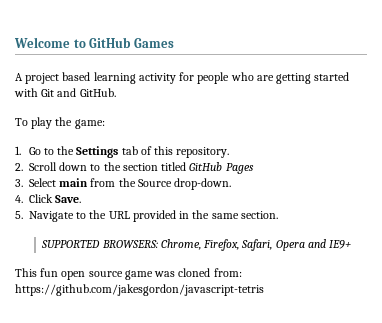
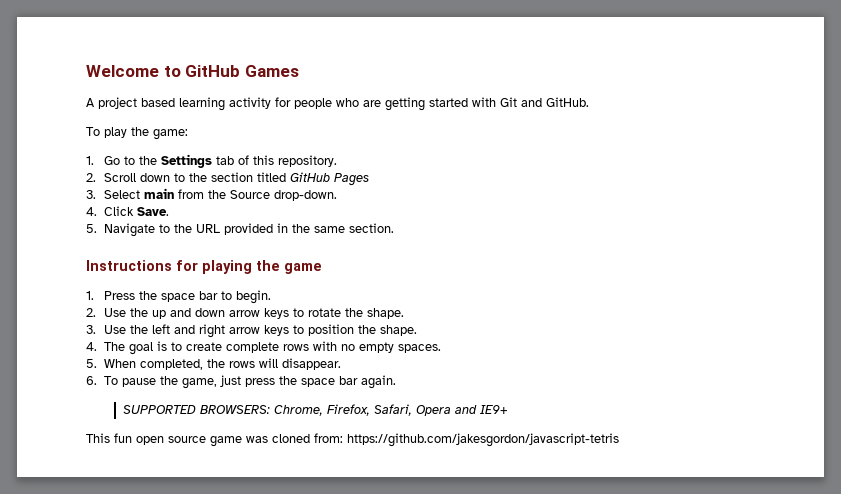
(278, 215) none -> [86,260,322,274] [86,290,272,304] [86,308,405,319] [86,324,418,338] [86,341,442,355] [86,358,342,370] [86,375,397,389] // Instructions for playing the game // 1. Press the space bar to begin. // 2. Use the up and down arrow keys to rotate the shape. // 3. Use the left and right arrow keys to position the shape. // 4. The goal is to create complete rows with no empty spaces. // 5. When completed, the rows will disappear. // 6. To pause the game, just press the space bar again.

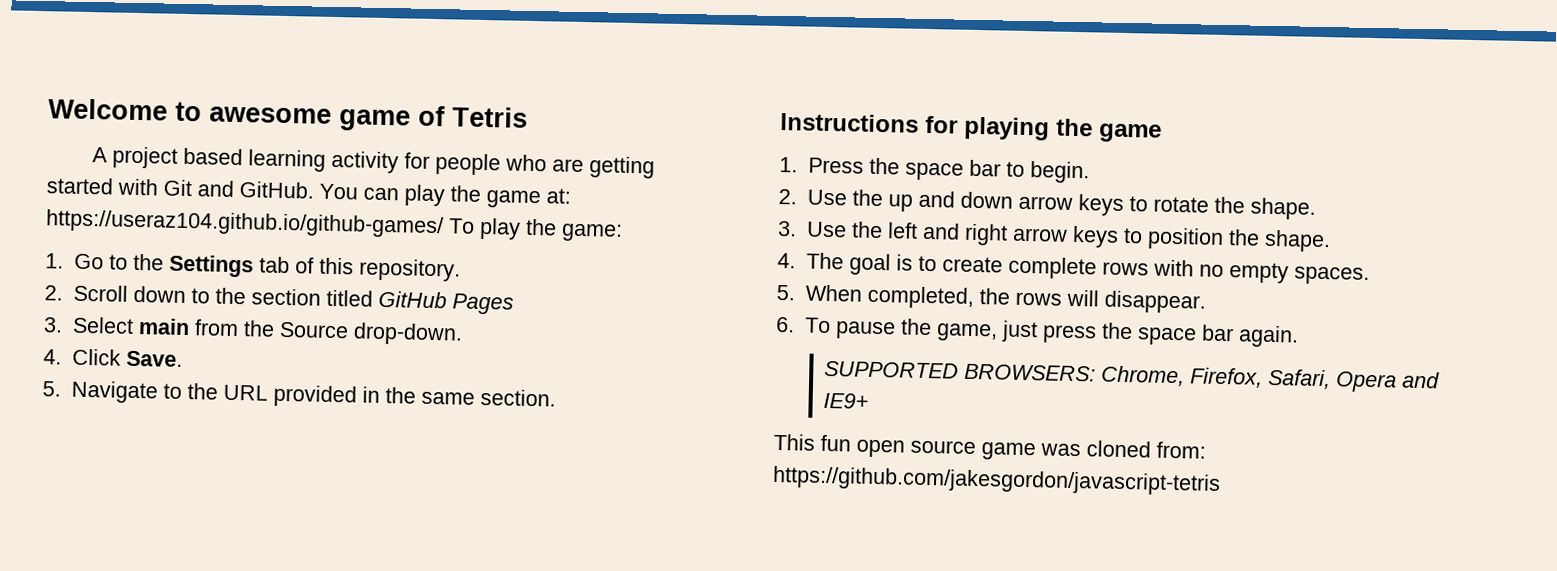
[185,65,299,77] GitHub Games -> [209,105,528,132] awesome game of Tetris
(589, 102) // -> [319,183,571,209] [45,209,444,239] You can play the game at: https://useraz104.github.io/github-games/

